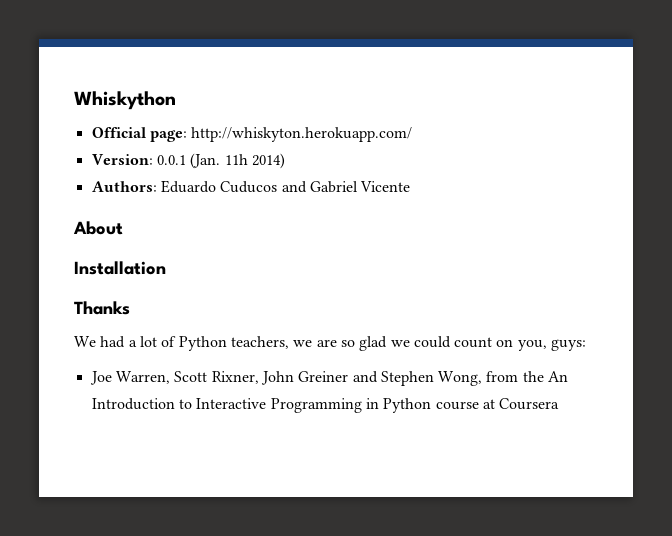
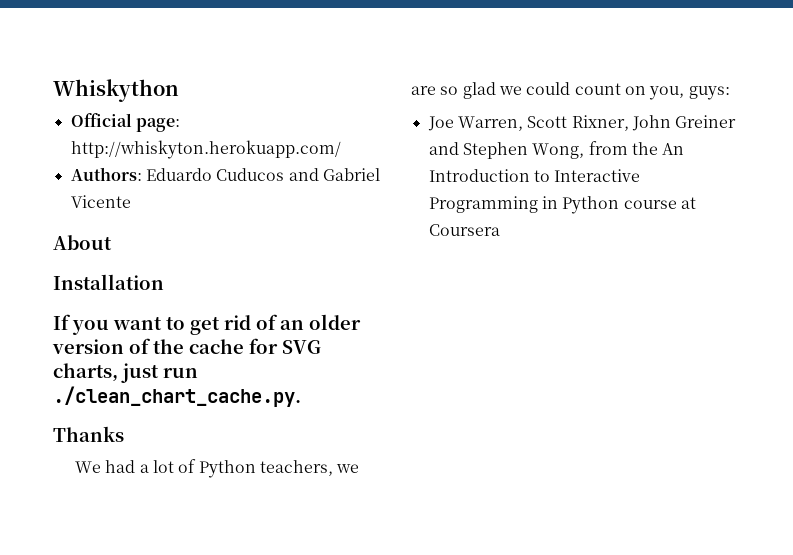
[91,153,285,169] // Version: 0.0.1 (Jan. 11h 2014) -> (341, 149) none
(166, 268) none -> [53,314,361,335] [52,338,321,354] [53,363,198,383] [53,386,301,407] // If you want to get rid of an older version of the cache for SVG charts, just run ./clean_chart_cache.py.

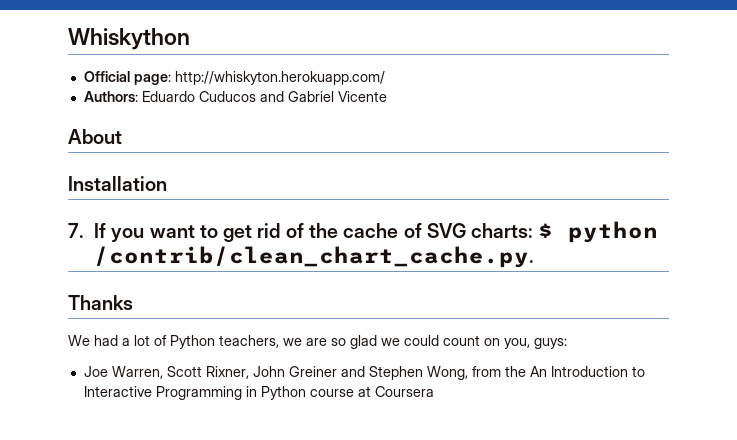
(164, 282) none -> [68,223,84,238] 7.
[280,314,361,330] [52,338,321,354] [53,363,198,383] [53,386,301,407] an older version of the cache for SVG charts, just run ./clean_chart_cache.py. -> [308,221,659,243] [94,246,535,268] the cache of SVG charts: $ python /contrib/clean_chart_cache.py.

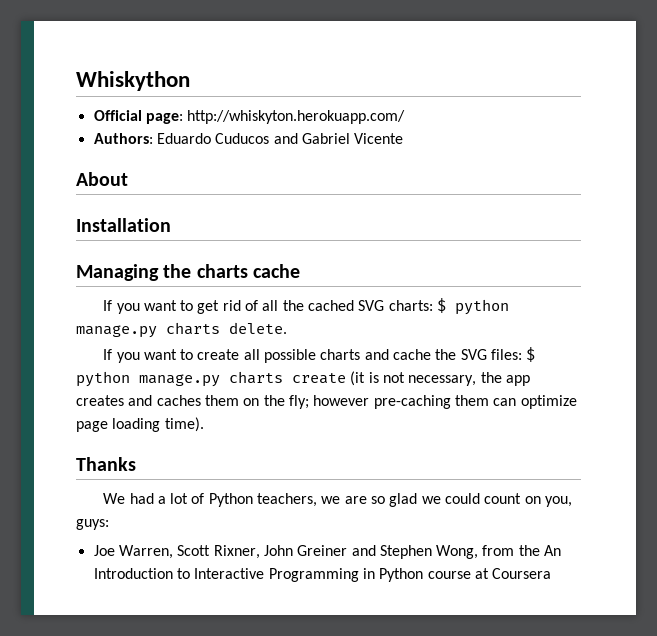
[68,223,84,238] 7. -> [76,264,301,281] Managing the charts cache //
[308,223,422,238] the cache of -> [262,300,355,311] all the cached
[94,246,535,268] /contrib/clean_chart_cache.py. -> [76,322,287,338] [103,347,536,363] [76,371,530,387] [76,395,577,409] [76,417,204,432] manage.py charts delete. // If you want to create all possible charts and cache the SVG files: $ python manage.py charts create (it is not necessary, the app creates and caches them on the fly; however pre-caching them can optimize page loading time).

